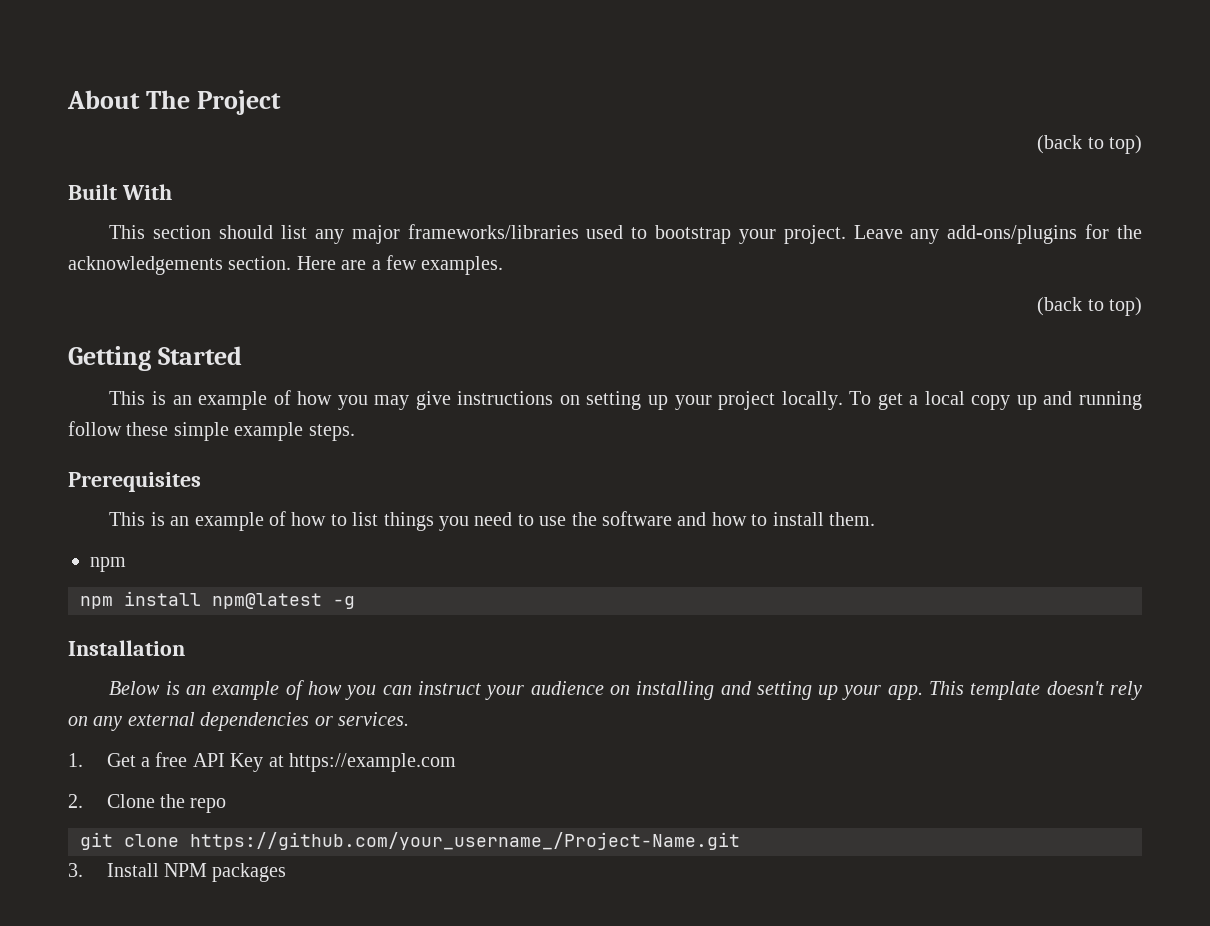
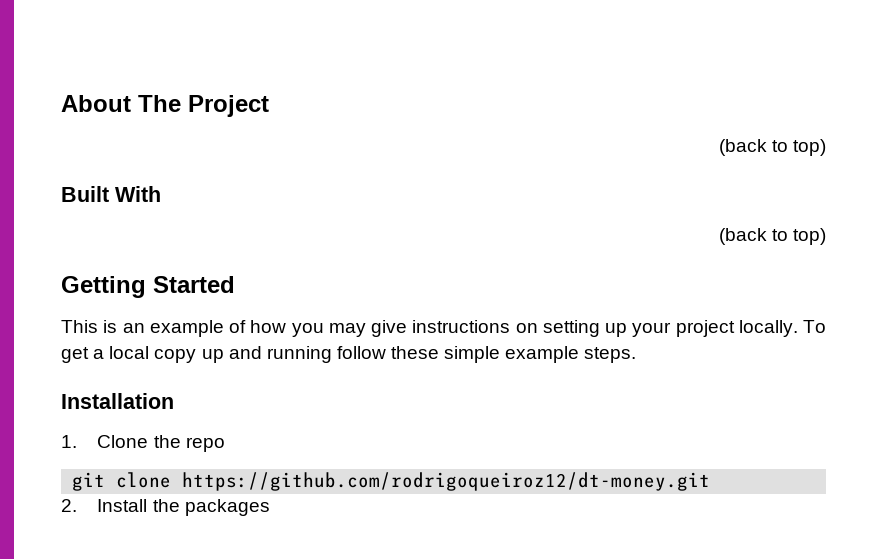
[109,224,1142,244] [68,255,504,275] // This section should list any major frameworks/libraries used to bootstrap your project. Leave any add-ons/plugins for the acknowledgements section. Here are a few examples. -> (161, 194) none
[68,472,201,492] [109,511,876,531] [90,557,126,572] [80,591,355,609] [68,640,185,656] [109,680,1142,700] [68,712,409,731] [68,752,456,772] [68,794,83,808] Prerequisites // This is an example of how to list things you need to use the software and how to install them. // npm // npm install npm@latest -g // Installation // Below is an example of how you can instruct your audience on installing and setting up your app. This template doesn't rely on any external dependencies or services. // 1. Get a free API Key at https://example.com // 2. -> [61,393,174,409] [61,435,77,448] Installation // 1.
[190,832,740,850] [68,863,207,877] https://github.com/your_username_/Project-Name.git // 3. Install NPM -> [182,472,711,491] [61,499,180,512] https://github.com/rodrigoqueiroz12/dt-money.git // 2. Install the

